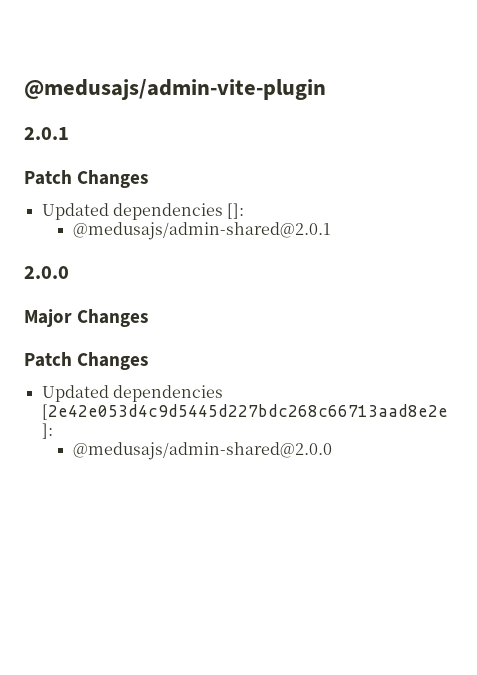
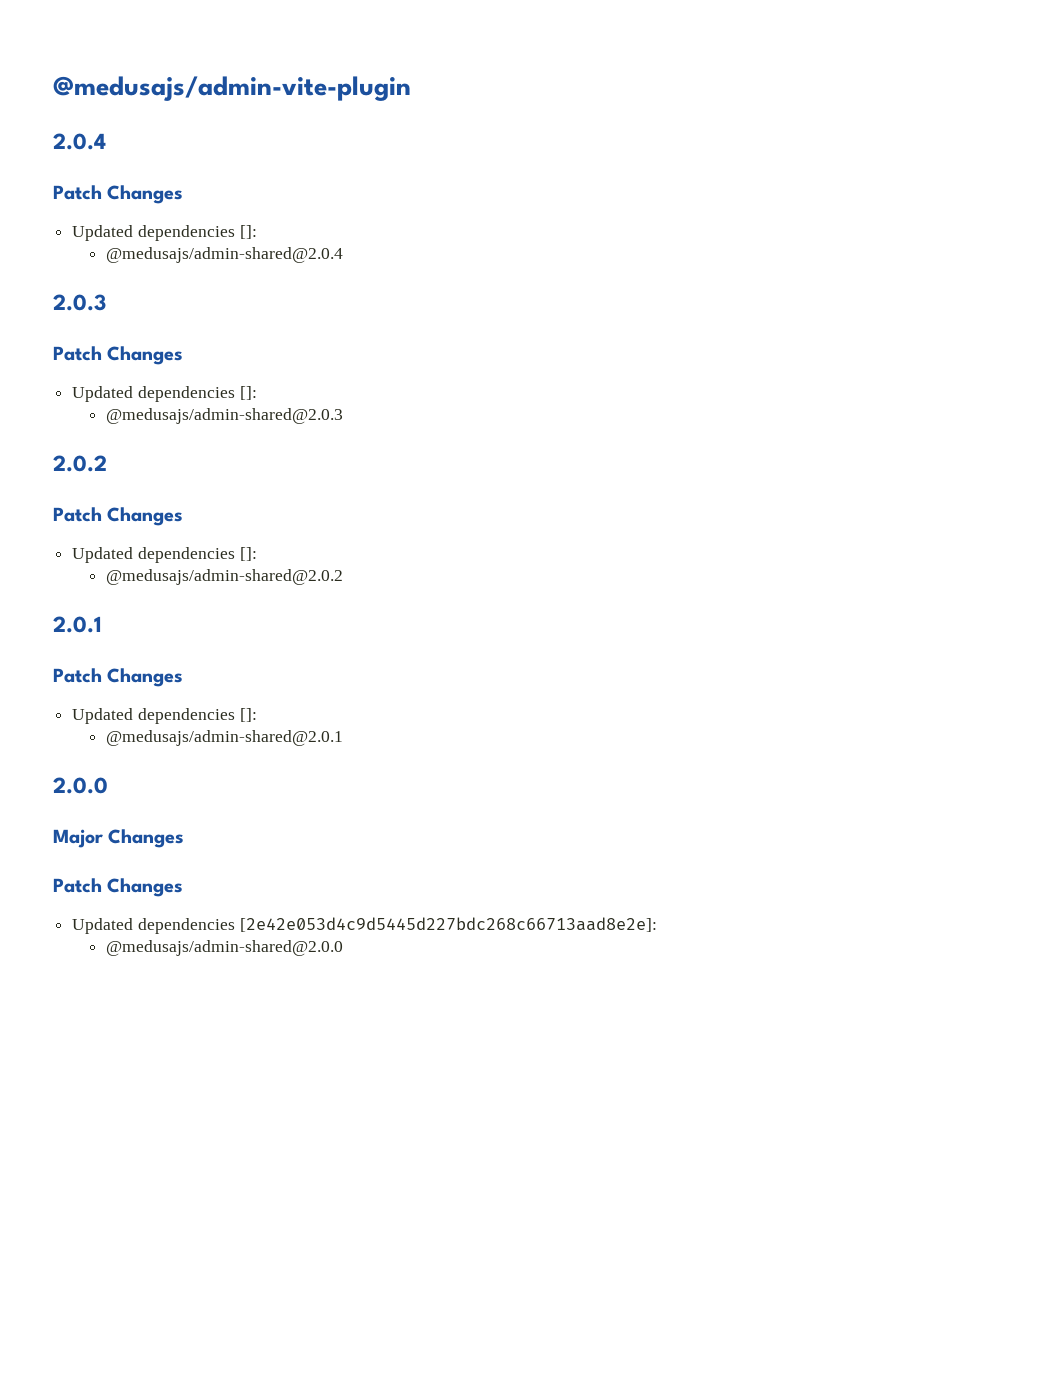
(326, 89) none -> [53,133,106,150] [53,185,184,204] [72,225,257,241] [105,247,343,263] [53,294,106,311] [53,346,184,365] [72,386,257,402] [105,408,343,424] [53,455,107,472] [53,507,184,526] [72,547,257,563] [105,569,343,585] // 2.0.4 // Patch Changes // Updated dependencies []: // @medusajs/admin-shared@2.0.4 // 2.0.3 // Patch Changes // Updated dependencies []: // @medusajs/admin-shared@2.0.3 // 2.0.2 // Patch Changes // Updated dependencies []: // @medusajs/admin-shared@2.0.2

